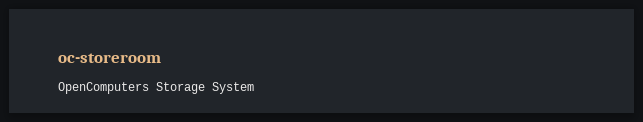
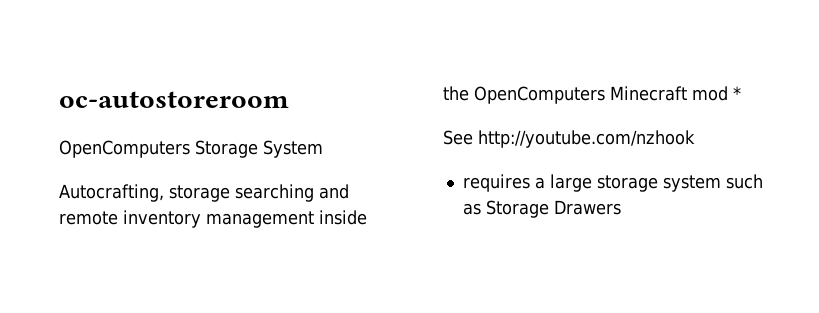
[58,53,161,63] oc-storeroom -> [59,91,289,108] oc-autostoreroom
(254, 88) none -> [59,184,349,202] [59,210,367,228] [443,86,741,104] [443,130,695,148] [462,174,763,192] [462,200,621,218] // Autocrafting, storage searching and remote inventory management inside the OpenComputers Minecraft mod * // See http://youtube.com/nzhook // requires a large storage system such as Storage Drawers

